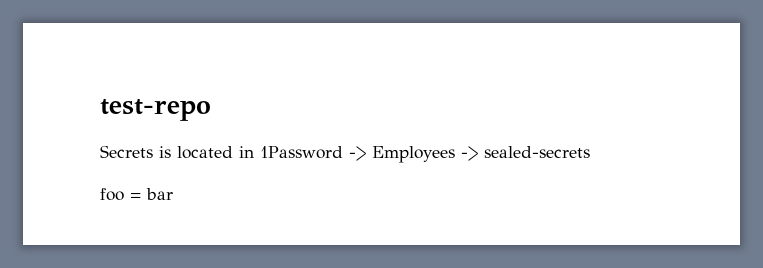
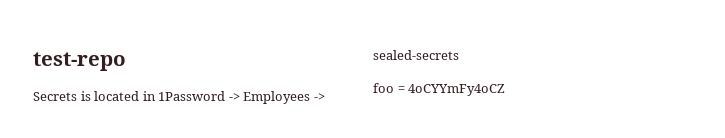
[146,188,173,200] bar -> [408,84,506,96] 4oCYYmFy4oCZ

